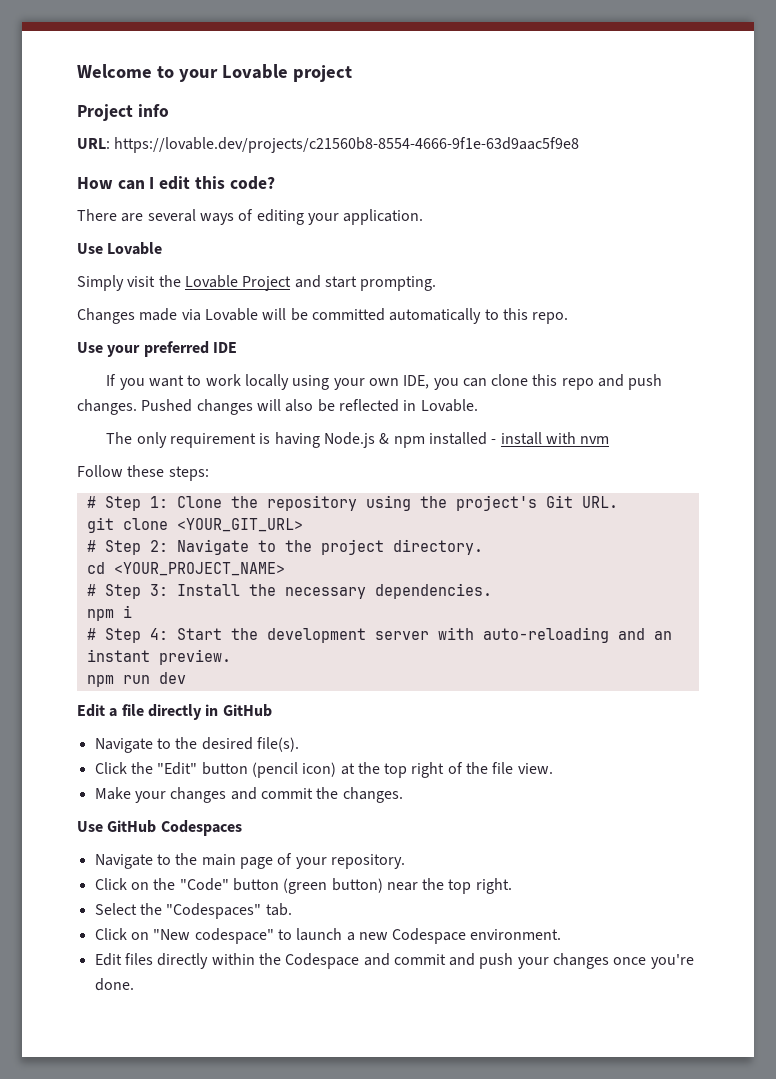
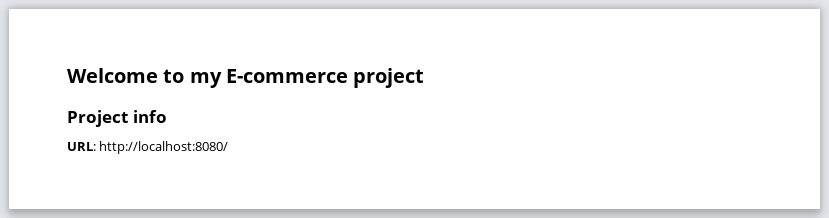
[178,64,288,82] your Lovable -> [189,69,348,88] my E-commerce
[114,137,580,153] [77,176,275,190] [77,209,424,225] [77,242,163,255] [77,275,437,291] [77,308,569,324] [77,341,237,357] [106,374,663,390] [77,399,478,415] [106,432,610,448] [77,465,209,481] [86,495,618,511] [86,517,303,533] [86,539,483,555] [86,562,285,576] [86,583,492,599] [86,605,132,621] [86,627,672,643] [86,649,231,665] [86,672,186,687] [77,704,272,720] [94,737,299,753] [94,762,553,778] [94,787,403,803] [77,820,242,836] [94,853,405,869] [94,878,512,894] [94,903,292,919] [94,928,562,944] [94,953,694,969] [94,978,134,991] https://lovable.dev/projects/c21560b8-8554-4666-9f1e-63d9aac5f9e8 // How can I edit this code? // There are several ways of editing your application. // Use Lovable // Simply visit the Lovable Project and start prompting. // Changes made via Lovable will be committed automatically to this repo. // Use your preferred IDE // If you want to work locally using your own IDE, you can clone this repo and push changes. Pushed changes will also be reflected in Lovable. // The only requirement is having Node.js & npm installed - install with nvm // Follow these steps: // # Step 1: Clone the repository using the project's Git URL. // git clone <YOUR_GIT_URL> // # Step 2: Navigate to the project directory. // cd <YOUR_PROJECT_NAME> // # Step 3: Install the necessary dependencies. // npm i // # Step 4: Start the development server with auto-reloading and an instant preview. // npm run dev // Edit a file directly in GitHub // Navigate to the desired file(s). // Click the "Edit" button (pencil icon) at the top right of the file view. // Make your changes and commit the changes. // Use GitHub Codespaces // Navigate to the main page of your repository. // Click on the "Code" button (green button) near the top right. // Select the "Codespaces" tab. // Click on "New codespace" to launch a new Codespace environment. // Edit files directly within the Codespace and commit and push your changes once you're done. -> [99,141,229,154] http://localhost:8080/

